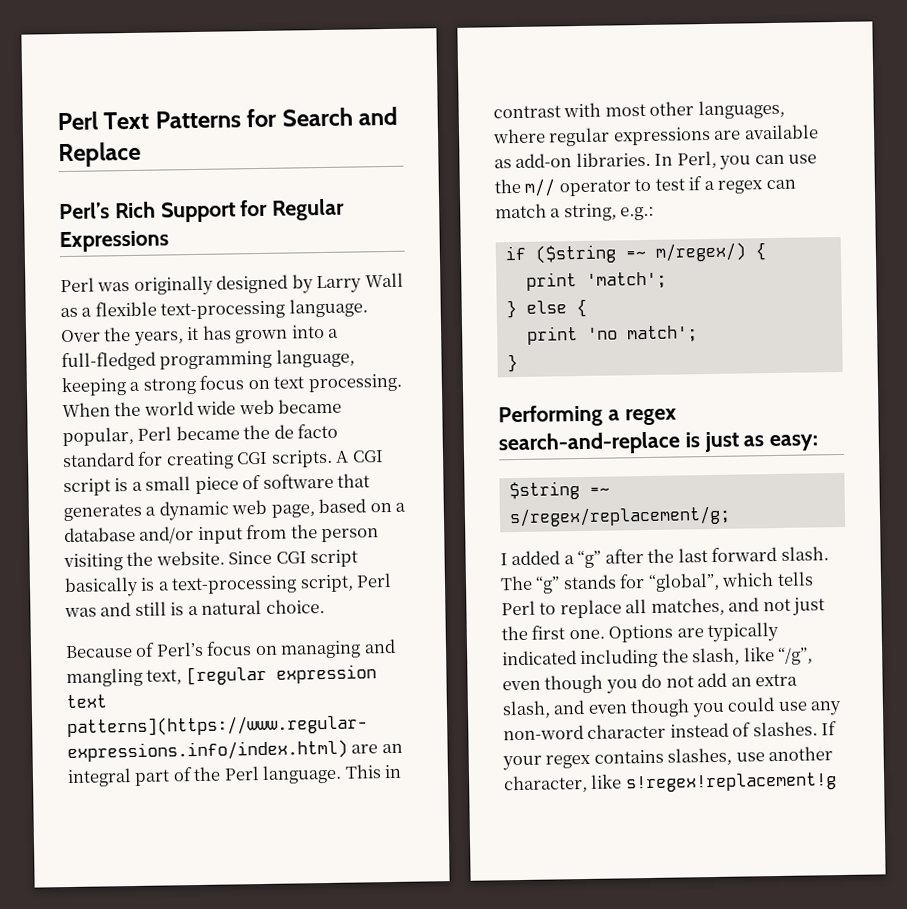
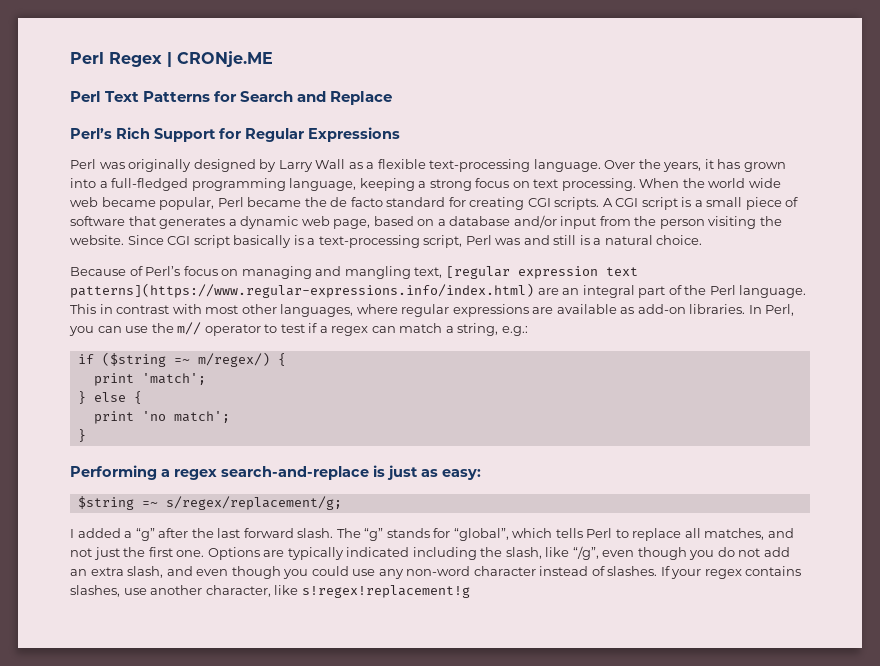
[57,111,98,131] Perl -> [70,51,273,67] [70,91,101,102] Perl Regex | CRONje.ME // Perl

